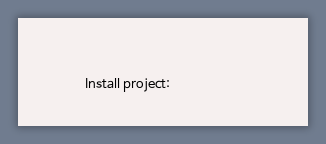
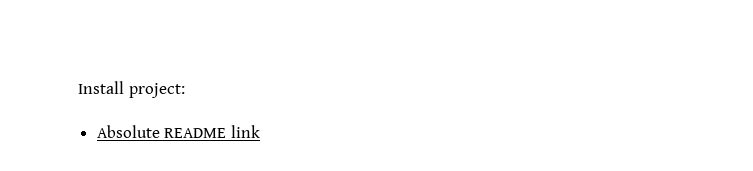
(171, 85) none -> [96,125,260,138] // Absolute README link

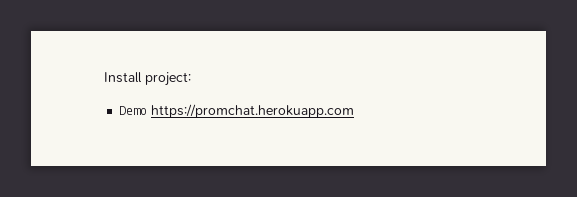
[96,125,260,138] Absolute README link -> [119,104,355,118] Demo https://promchat.herokuapp.com

